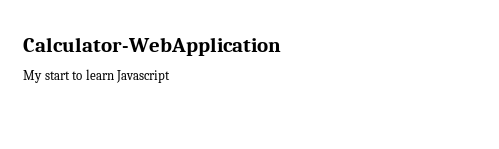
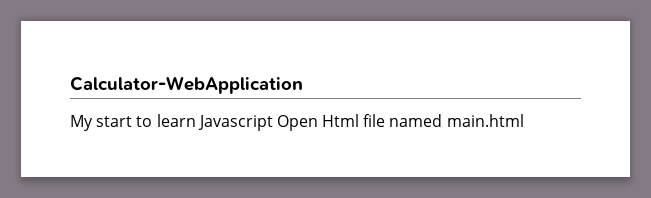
(171, 76) none -> [276,114,524,131] Open Html file named main.html

